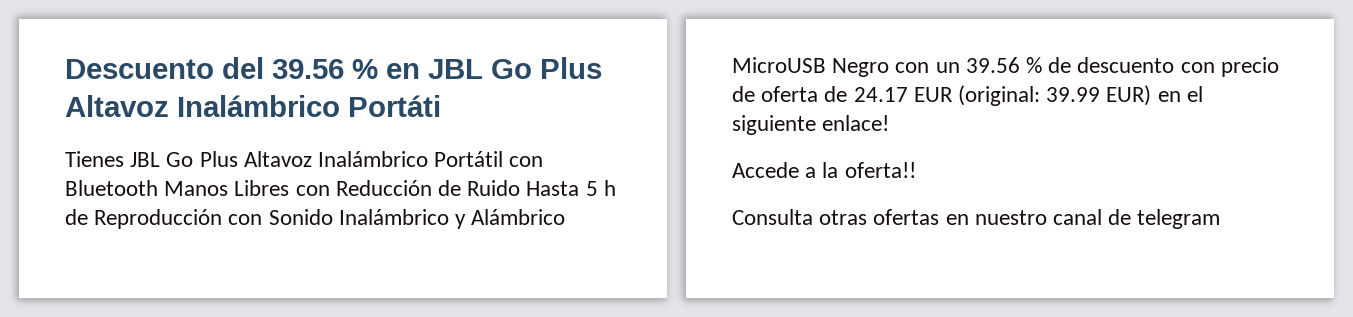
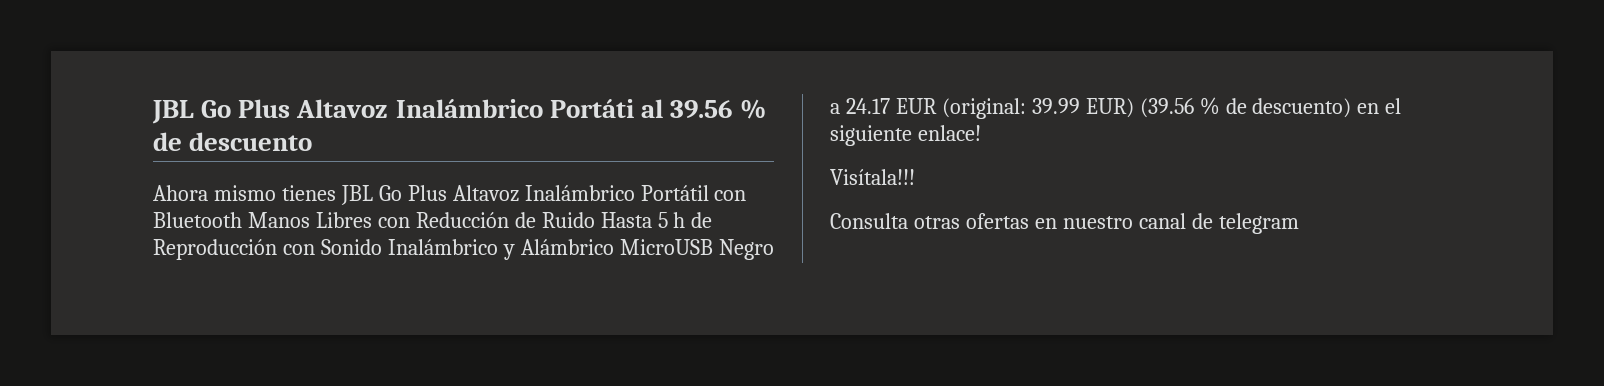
[65,57,420,79] Descuento del 39.56 % en -> (152, 112) none
[65,151,124,167] // Tienes -> [640,99,767,119] [153,132,313,151] [153,185,336,201] al 39.56 % de descuento // Ahora mismo tienes
[895,57,1279,77] [732,86,848,102] con un 39.56 % de descuento con precio de oferta de -> [830,103,840,114] a
(1152, 95) none -> [1139,97,1352,118] (39.56 % de descuento)
[732,162,916,178] Accede a la oferta!! -> [830,169,915,185] Visítala!!!

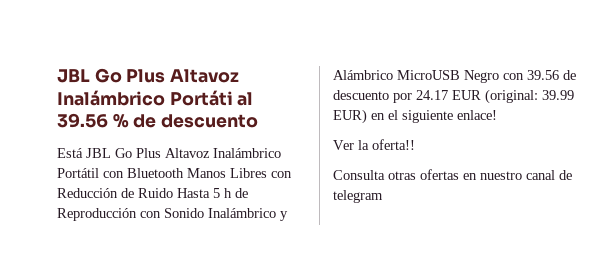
[153,185,336,201] Ahora mismo tienes -> [57,148,83,158] Está
[830,103,840,114] a -> [503,70,576,80] [333,90,412,103] con 39.56 de descuento por
[1139,97,1352,118] (39.56 % de descuento) -> (367, 116) none
[830,169,915,185] Visítala!!! -> [333,139,415,150] Ver la oferta!!

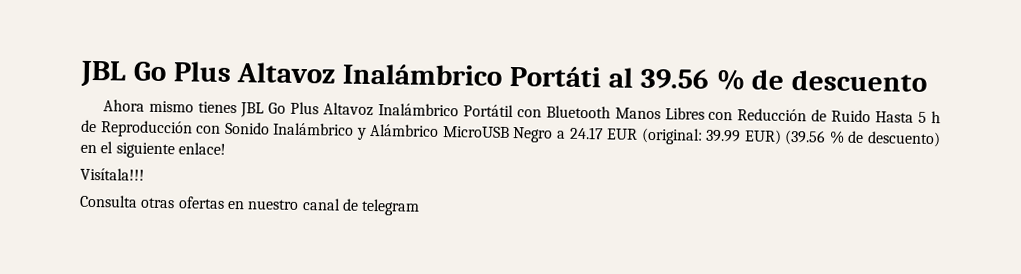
[57,148,83,158] Está -> [103,99,238,114] Ahora mismo tienes
[503,70,576,80] [333,90,412,103] con 39.56 de descuento por -> [555,130,566,139] a
(367, 116) none -> [784,129,941,148] (39.56 % de descuento)
[333,139,415,150] Ver la oferta!! -> [80,167,145,181] Visítala!!!

